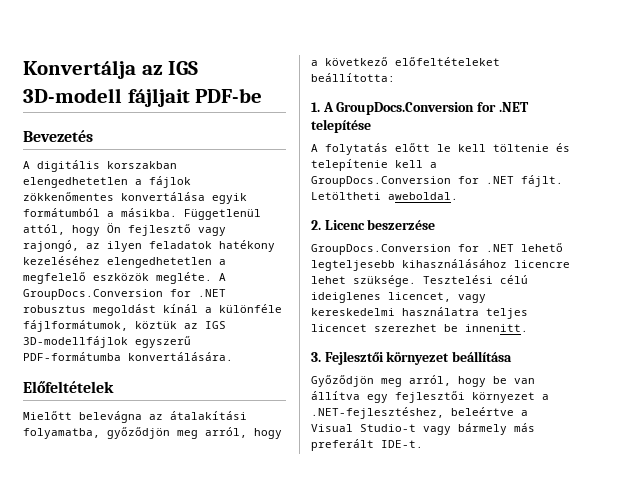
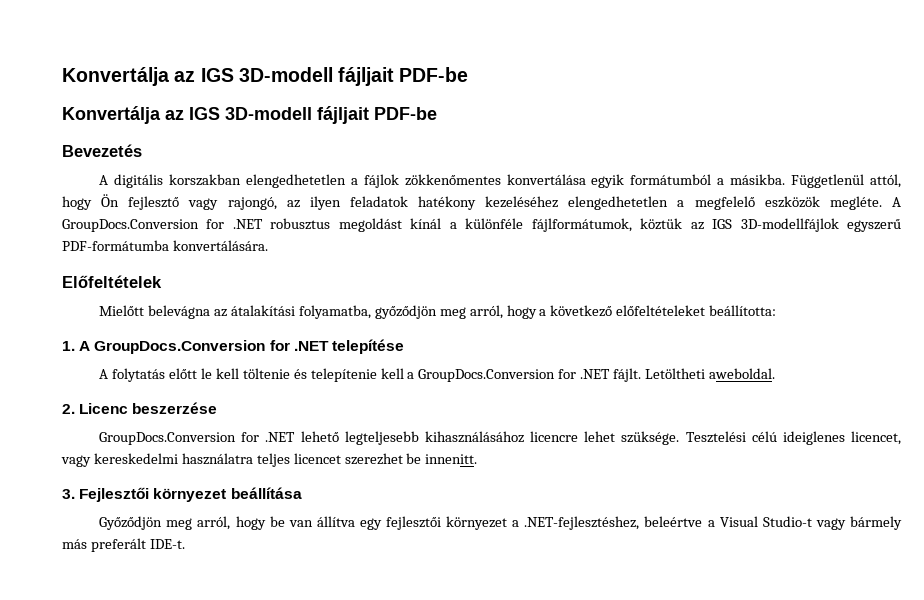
[23,60,199,79] [23,88,263,107] Konvertálja az IGS 3D-modell fájljait PDF-be -> [62,67,469,86] [62,106,437,124] Konvertálja az IGS 3D-modell fájljait PDF-be // Konvertálja az IGS 3D-modell fájljait PDF-be

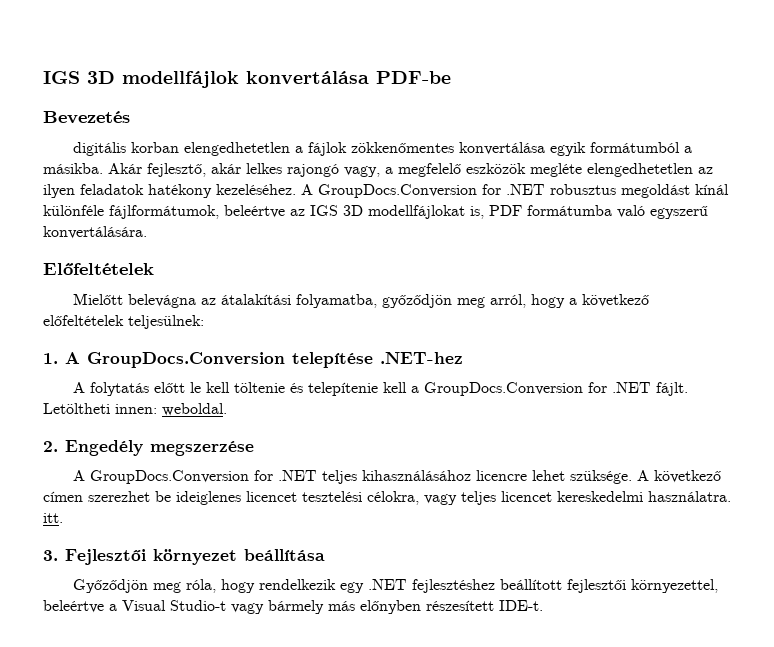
[62,67,469,86] [62,106,369,124] Konvertálja az IGS 3D-modell fájljait PDF-be // Konvertálja az IGS 3D-modell fájljait -> [43,71,369,88] IGS 3D modellfájlok konvertálása
[99,174,241,188] A digitális korszakban -> [72,142,179,156] digitális korban
[791,174,901,188] [62,194,882,210] Függetlenül attól, hogy Ön fejlesztő vagy rajongó, az ilyen feladatok hatékony kezeléséhez elengedhetetlen a megfelelő eszközök megléte. -> [108,163,713,177] [43,184,296,198] Akár fejlesztő, akár lelkes rajongó vagy, a megfelelő eszközök megléte elengedhetetlen az ilyen feladatok hatékony kezeléséhez.
[449,222,457,229] a -> (729, 189) none
[640,218,901,232] [62,240,169,251] köztük az IGS 3D-modellfájlok egyszerű PDF-formátumba -> [224,205,708,219] beleértve az IGS 3D modellfájlokat is, PDF formátumba való egyszerű
[616,305,777,316] előfeltételeket beállította: -> [43,315,204,329] előfeltételek teljesülnek:
[269,340,329,351] for .NET -> (285, 360) none
(404, 346) none -> [380,352,463,364] .NET-hez
[708,368,775,379] aweboldal. -> [115,403,227,416] innen: weboldal.
[79,402,218,414] [99,431,419,445] Licenc beszerzése // GroupDocs.Conversion for .NET lehető legteljesebb -> [65,440,254,456] [72,470,357,484] Engedély megszerzése // A GroupDocs.Conversion for .NET teljes
[685,431,902,445] [61,453,478,467] Tesztelési célú ideiglenes licencet, vagy kereskedelmi használatra teljes licencet szerezhet be innenitt. -> [636,470,721,483] [43,491,731,505] [43,513,63,523] A következő címen szerezhet be ideiglenes licencet tesztelési célokra, vagy teljes licencet kereskedelmi használatra. itt.
[197,516,640,530] arról, hogy be van állítva egy fejlesztői környezet a .NET-fejlesztéshez, -> [185,579,718,593] róla, hogy rendelkezik egy .NET fejlesztéshez beállított fejlesztői környezettel,
[90,538,146,552] preferált -> [360,600,494,614] előnyben részesített

